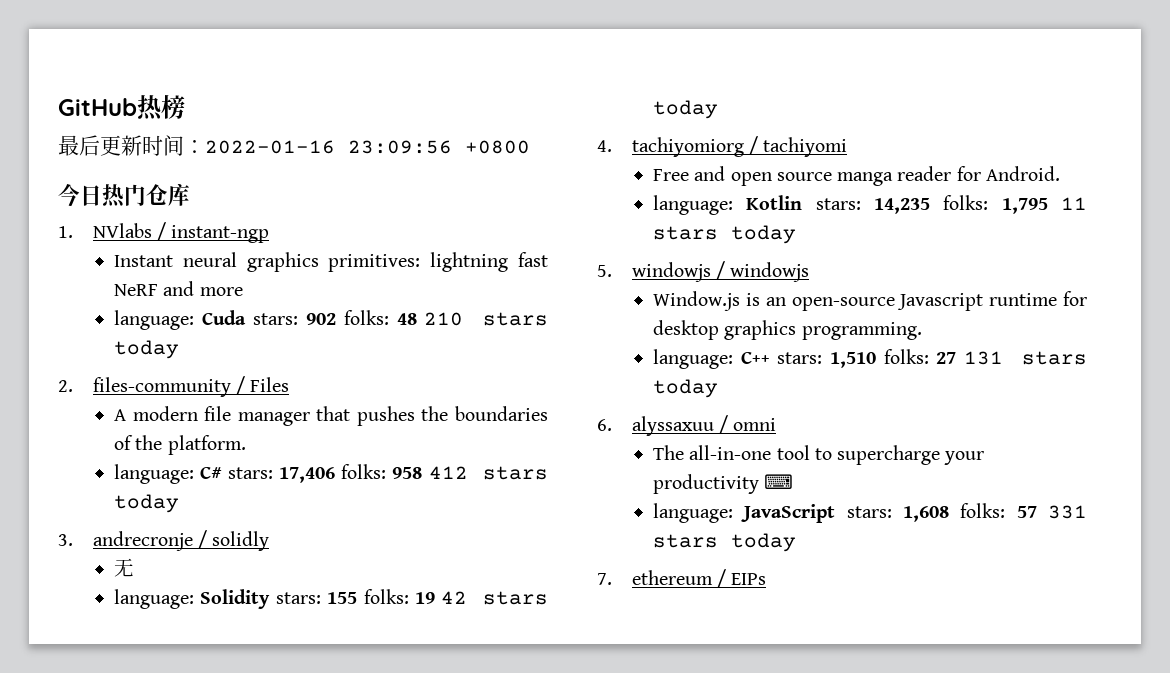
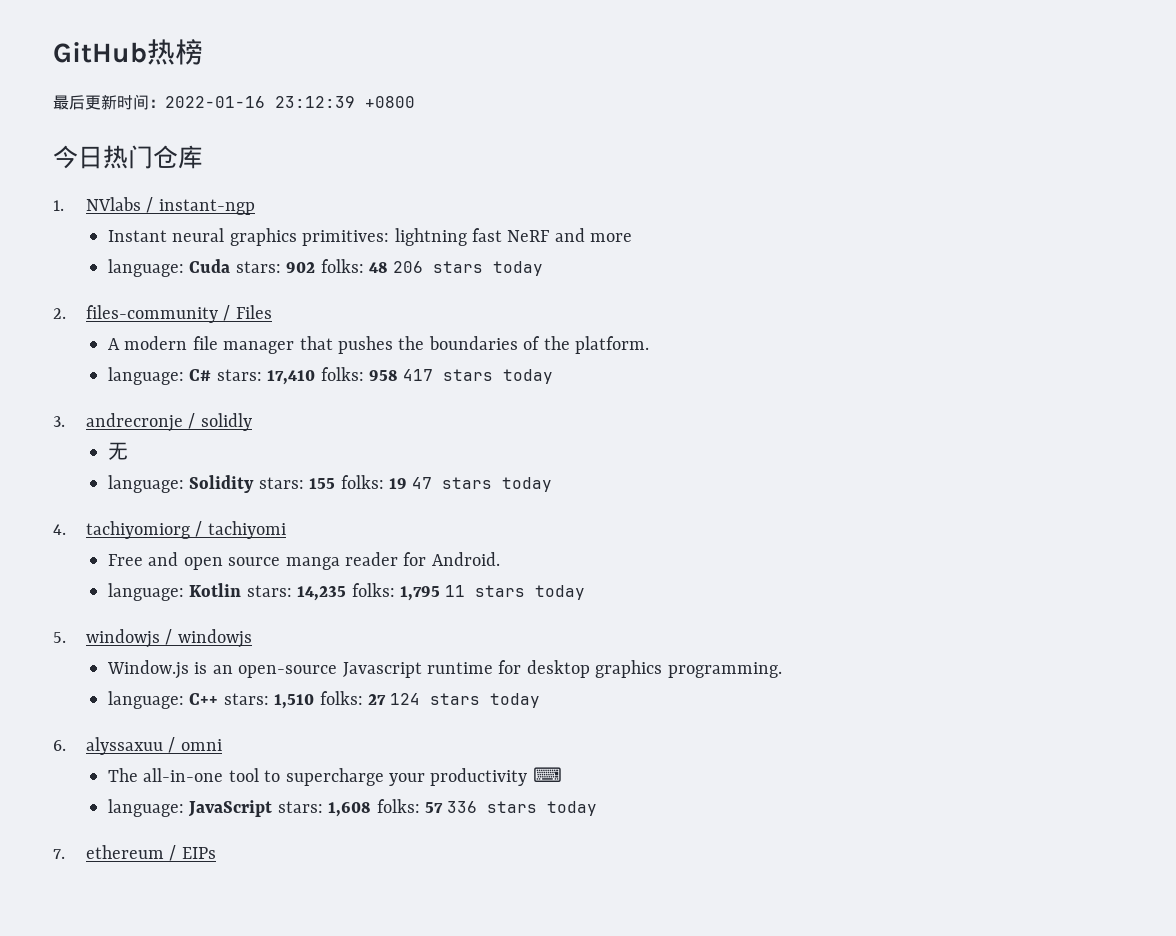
[348,140,452,154] 23:09:56 -> [275,96,355,108] 23:12:39
[424,312,464,326] 210 -> [393,261,424,273] 206
[278,467,335,483] 17,406 -> [267,370,316,385] 17,410
[428,466,468,479] 412 -> [403,369,434,381] 417
[441,591,468,604] 42 -> [412,477,433,489] 47
[964,351,1004,365] 131 -> [390,693,421,705] 124
[1048,505,1087,519] 331 -> [447,801,478,813] 336

